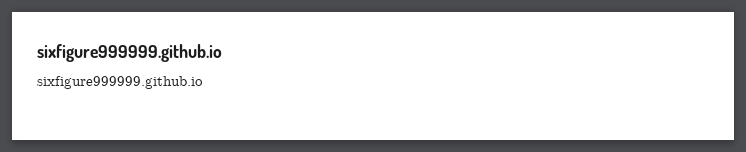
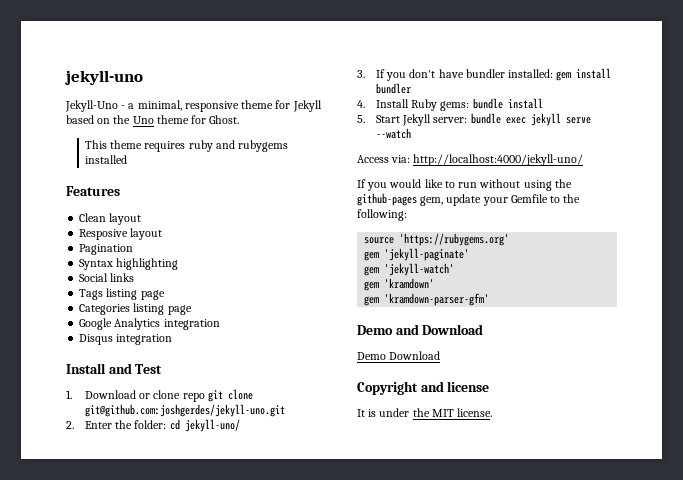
[37,44,222,62] [37,76,203,89] sixfigure999999.github.io // sixfigure999999.github.io -> [65,70,143,85] [65,100,322,112] [66,115,240,124] [84,140,289,152] [84,155,127,164] [66,186,120,196] [79,213,142,225] [79,228,163,240] [79,244,134,255] [79,258,179,270] [79,273,135,282] [79,288,165,300] [79,303,192,315] [79,318,220,330] [79,334,173,345] [66,363,163,374] [66,389,253,402] [84,404,285,417] [66,419,240,432] [357,68,612,81] [375,83,411,94] [357,98,543,111] [357,113,591,126] [375,128,411,139] [357,154,584,166] [357,179,572,191] [357,193,581,206] [357,209,407,221] [364,233,510,246] [364,248,470,261] [364,263,455,276] [364,278,435,291] [364,293,490,306] [357,324,484,335] [357,351,441,360] [357,381,490,395] [357,408,493,417] jekyll-uno // Jekyll-Uno - a minimal, responsive theme for Jekyll based on the Uno theme for Ghost. // This theme requires ruby and rubygems installed // Features // Clean layout // Resposive layout // Pagination // Syntax highlighting // Social links // Tags listing page // Categories listing page // Google Analytics integration // Disqus integration // Install and Test // 1. Download or clone repo git clone git@github.com:joshgerdes/jekyll-uno.git // 2. Enter the folder: cd jekyll-uno/ // 3. If you don't have bundler installed: gem install bundler // 4. Install Ruby gems: bundle install // 5. Start Jekyll server: bundle exec jekyll serve --watch // Access via: http://localhost:4000/jekyll-uno/ // If you would like to run without using the github-pages gem, update your Gemfile to the following: // source 'https://rubygems.org' // gem 'jekyll-paginate' // gem 'jekyll-watch' // gem 'kramdown' // gem 'kramdown-parser-gfm' // Demo and Download // Demo Download // Copyright and license // It is under the MIT license.

